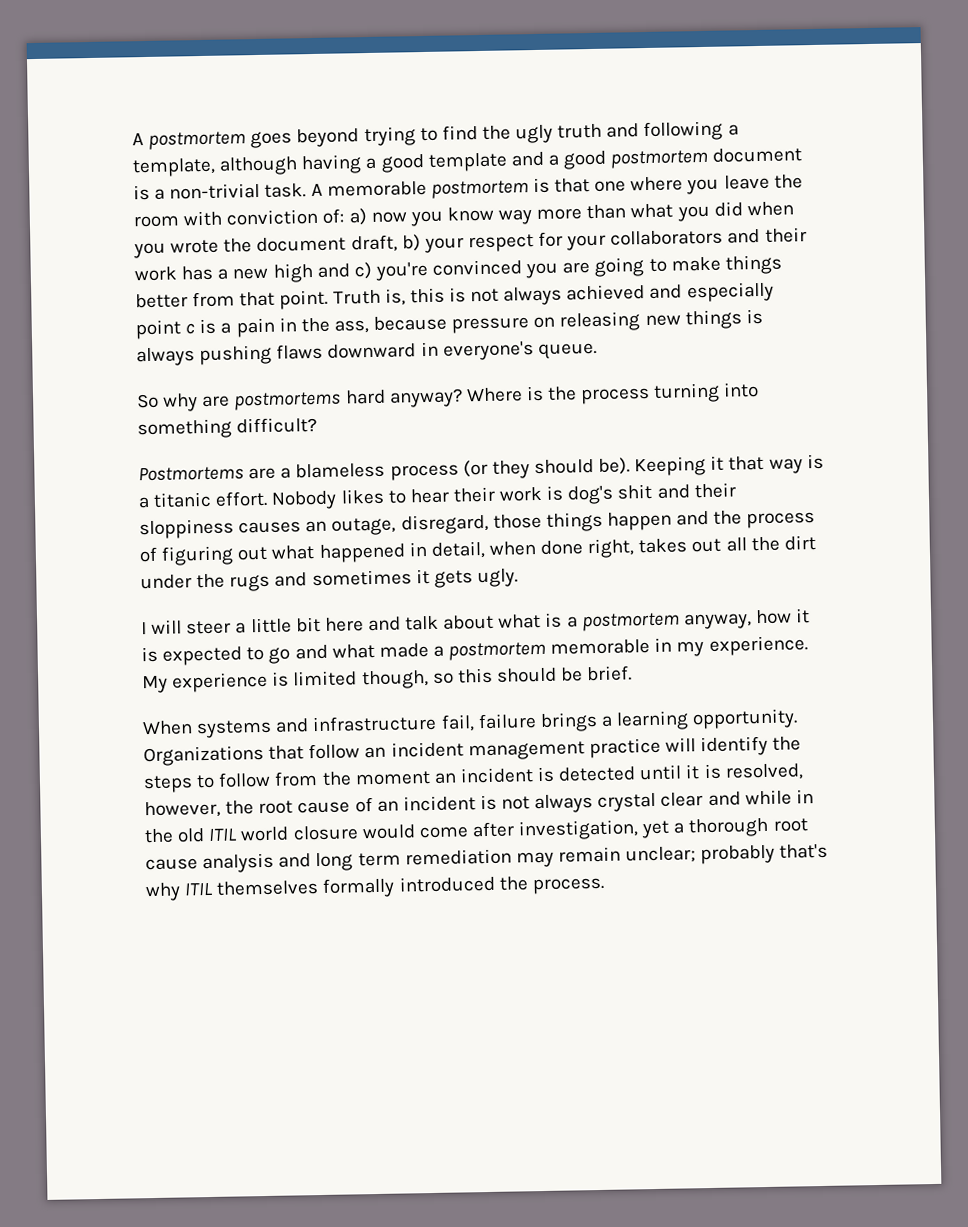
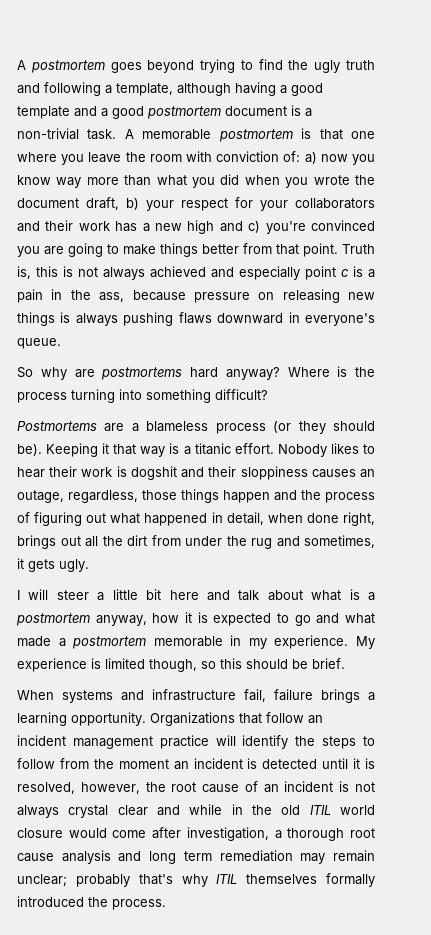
[567,483,653,505] dog's shit -> [130,466,177,480] dogshit
[400,513,489,535] disregard, -> [68,490,138,503] regardless,
[638,538,688,554] takes -> [17,535,56,549] brings
(816, 543) none -> [151,535,181,546] from
[229,569,412,592] rugs and sometimes -> [251,535,375,549] rug and sometimes,
[641,820,671,839] yet -> (269, 834) none

